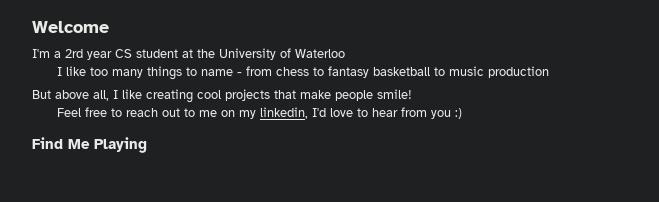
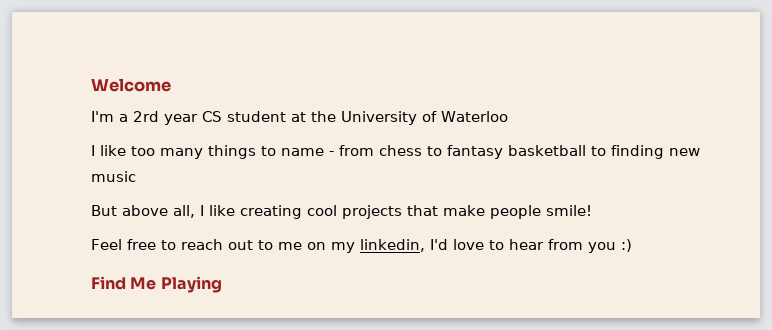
(446, 71) none -> [611,145,700,159] finding new
[488,66,550,78] production -> (136, 176) none

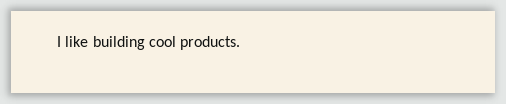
[91,78,171,92] [91,111,508,125] [91,145,700,159] [91,171,136,182] [91,205,592,219] [91,239,632,253] [91,276,222,293] Welcome // I'm a 2rd year CS student at the University of Waterloo // I like too many things to name - from chess to fantasy basketball to finding new music // But above all, I like creating cool projects that make people smile! // Feel free to reach out to me on my linkedin, I'd love to hear from you :) // Find Me Playing -> [57,36,241,50] I like building cool products.

